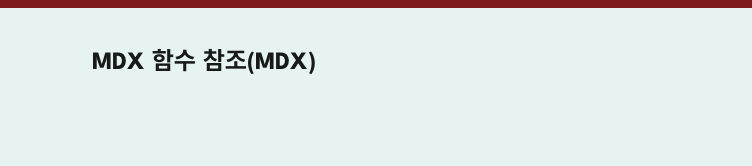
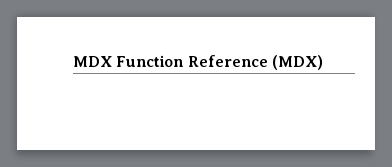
[152,48,316,75] 함수 참조(MDX) -> [116,55,323,70] Function Reference (MDX)

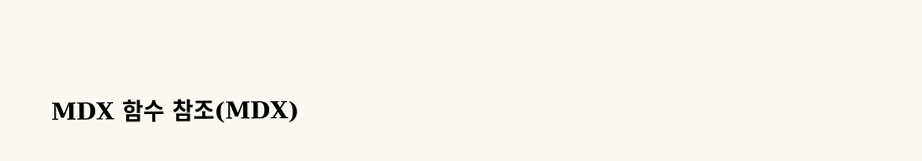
[116,55,323,70] Function Reference (MDX) -> [122,98,300,123] 함수 참조(MDX)

